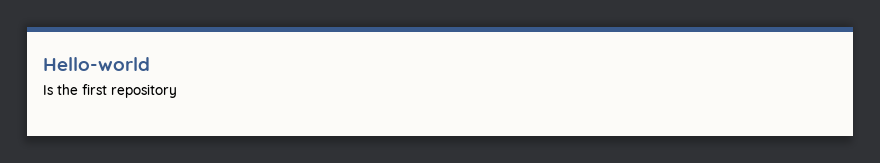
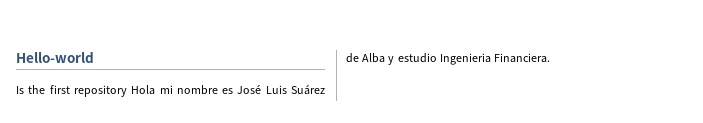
(177, 91) none -> [131,85,326,95] [346,53,551,65] Hola mi nombre es José Luis Suárez de Alba y estudio Ingenieria Financiera.

